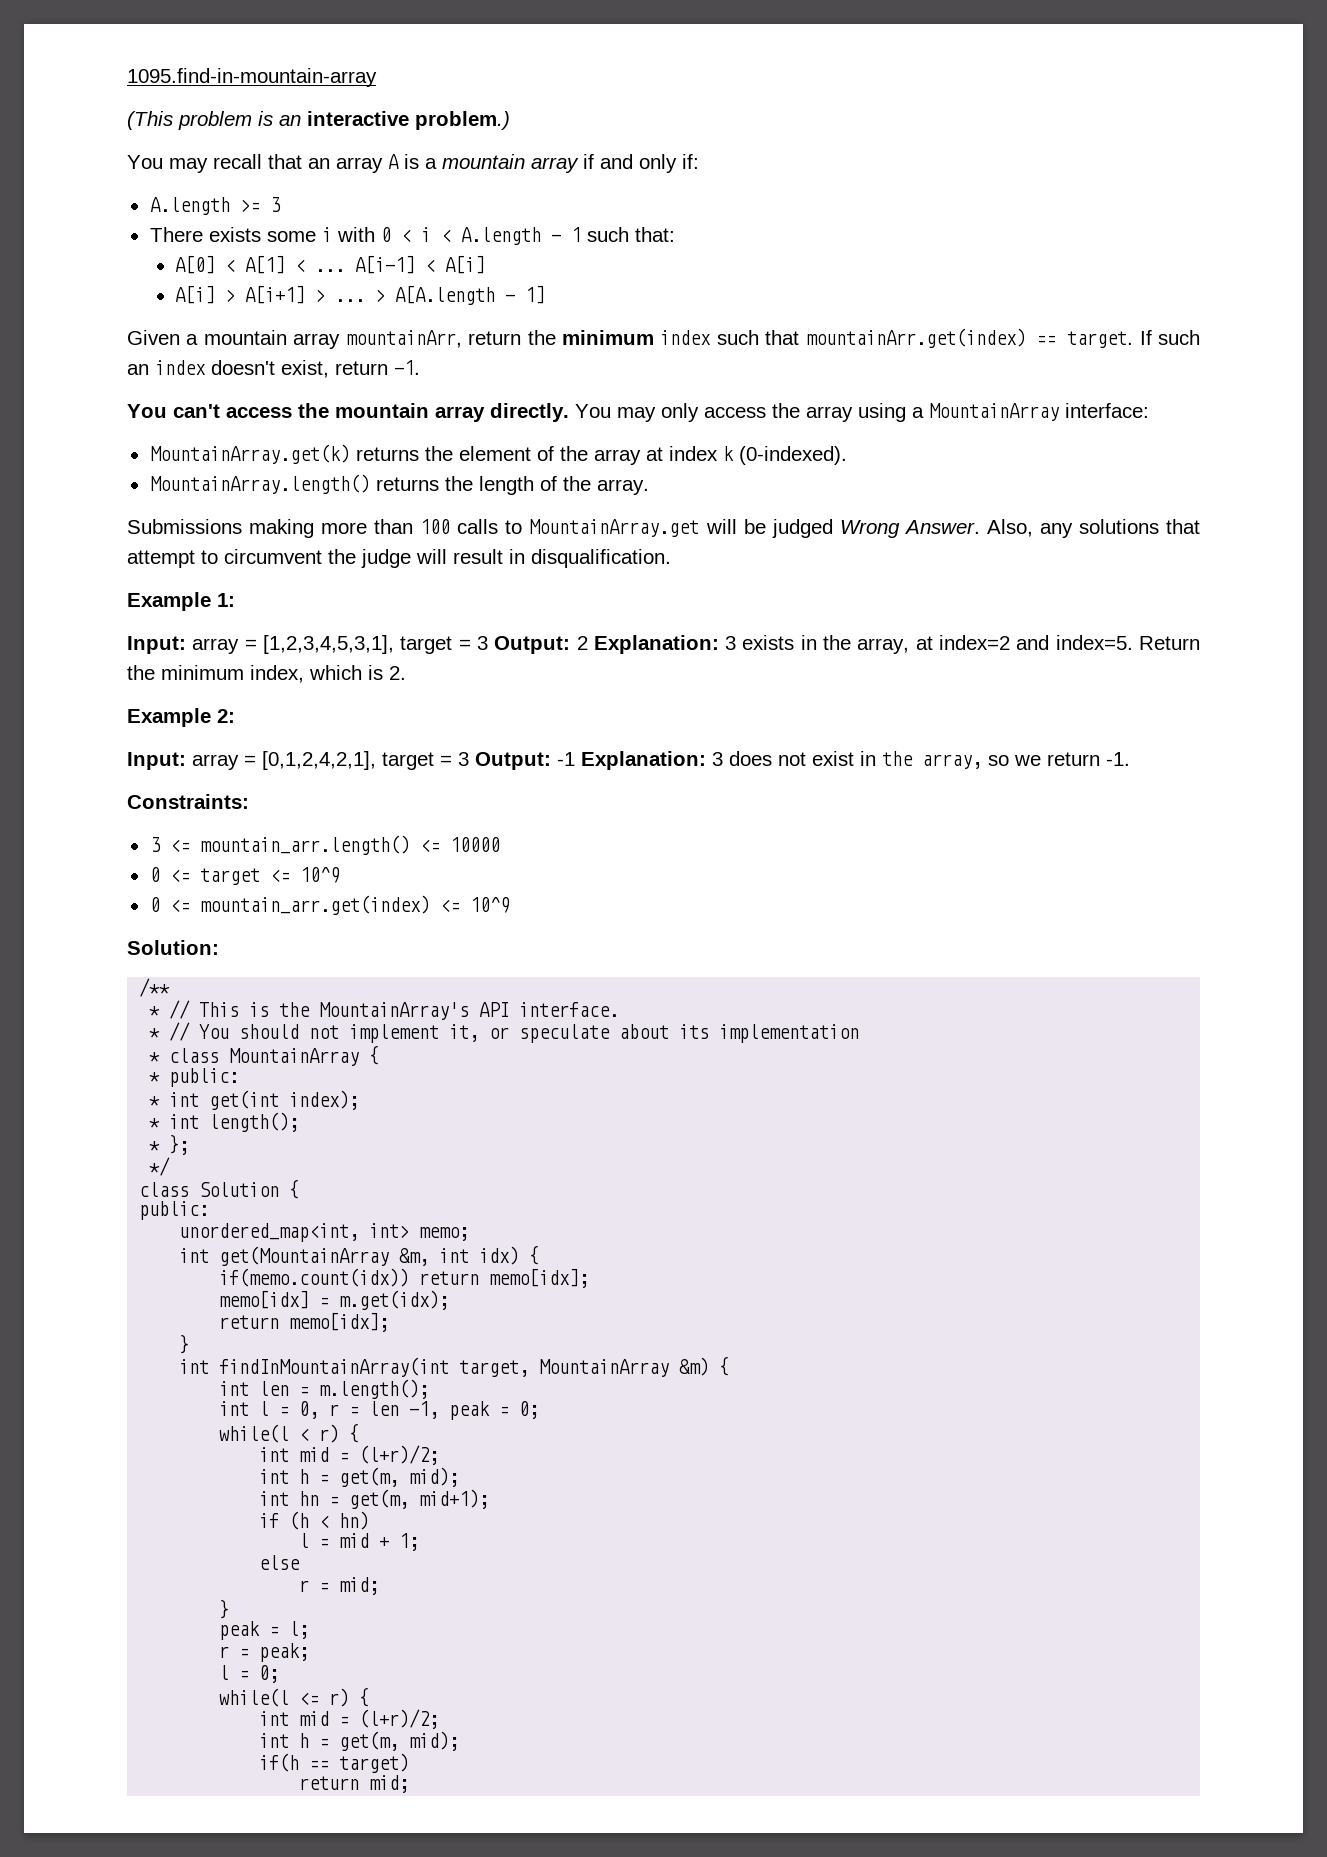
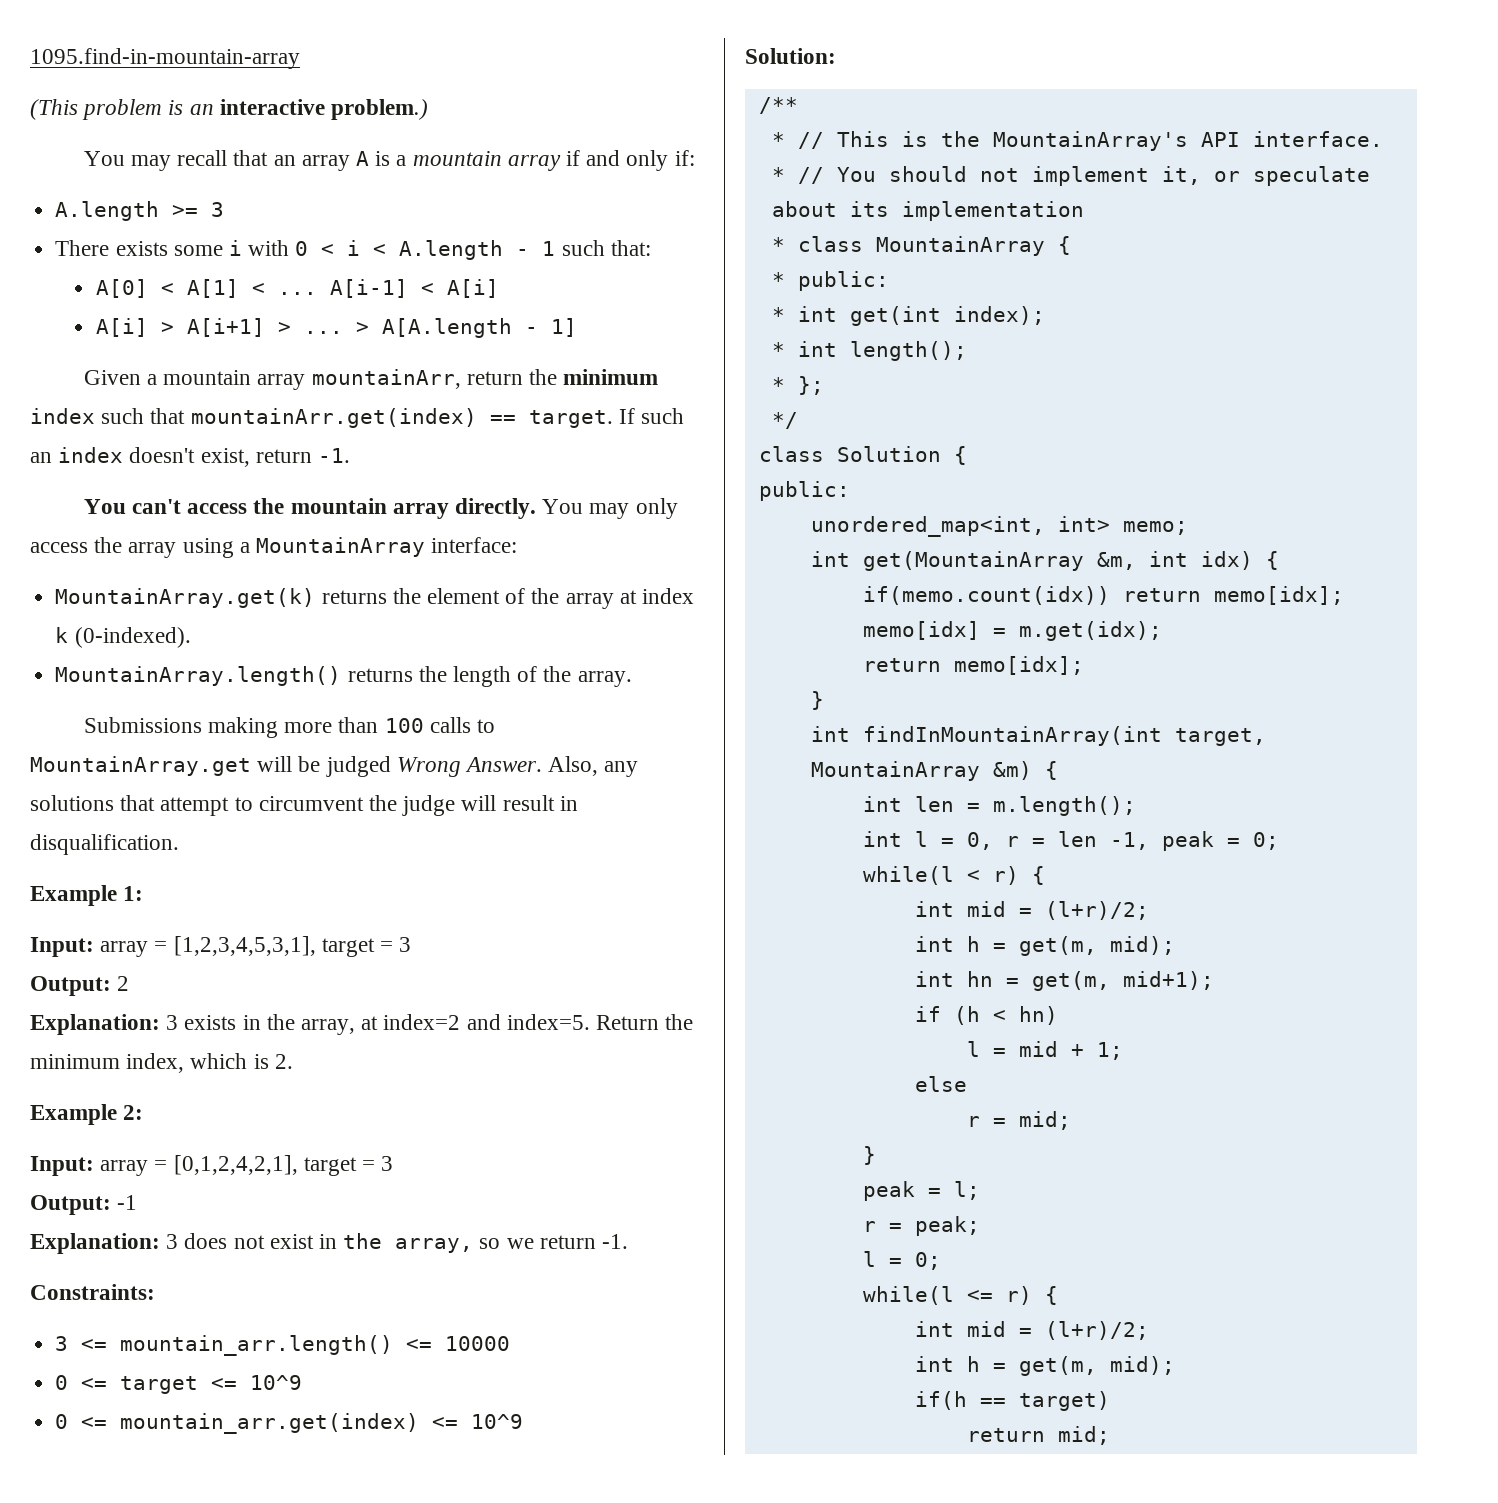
(488, 643) none -> (412, 944) //
(588, 643) none -> (130, 983) //
(469, 759) none -> (394, 1163) //
(575, 759) none -> (138, 1202) //

